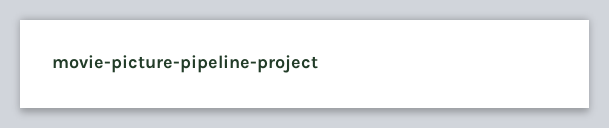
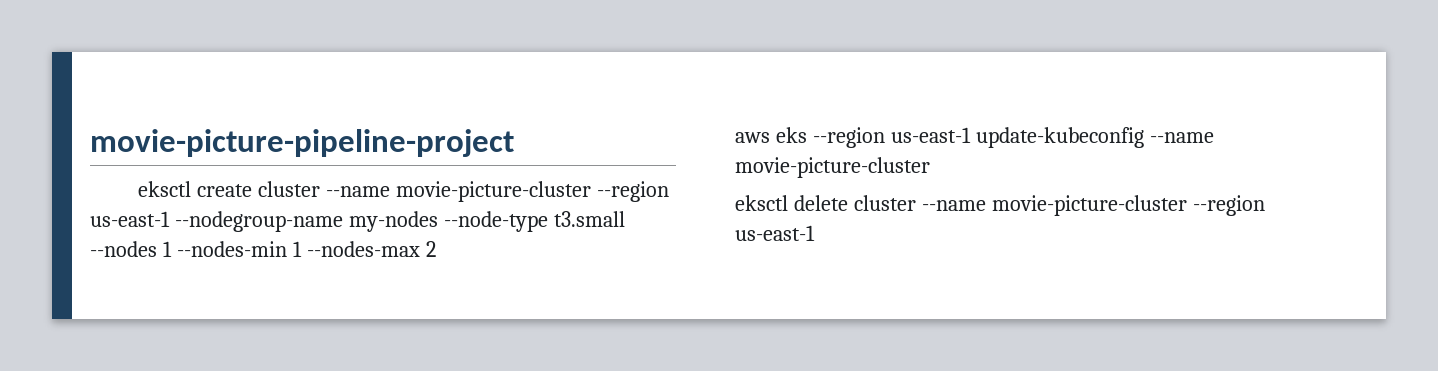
(318, 64) none -> [137,181,669,202] [90,211,625,232] [90,241,436,257] [735,127,1214,148] [735,157,930,178] [735,195,1265,216] [735,225,815,241] // eksctl create cluster --name movie-picture-cluster --region us-east-1 --nodegroup-name my-nodes --node-type t3.small --nodes 1 --nodes-min 1 --nodes-max 2 // aws eks --region us-east-1 update-kubeconfig --name movie-picture-cluster // eksctl delete cluster --name movie-picture-cluster --region us-east-1

